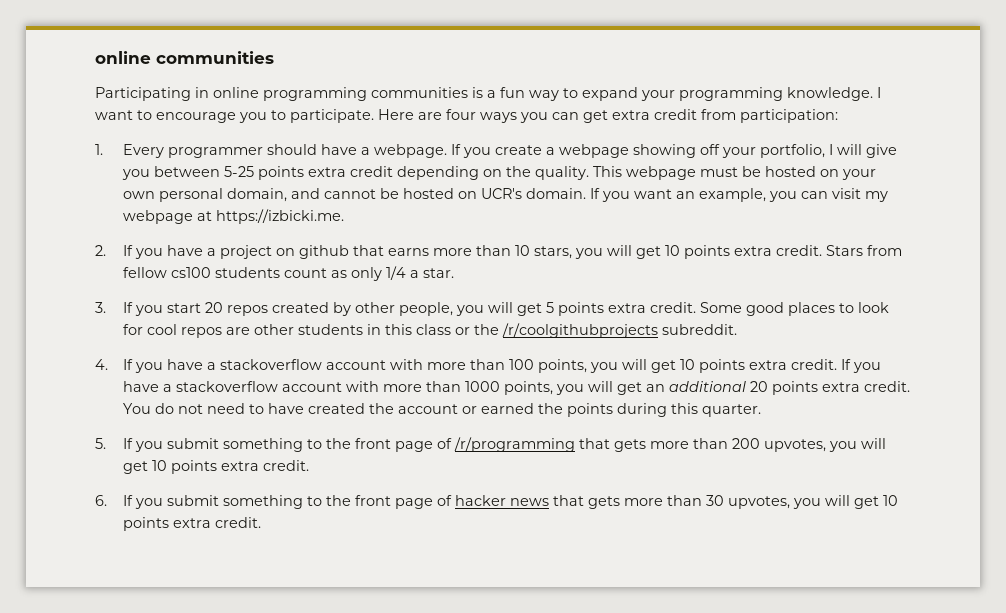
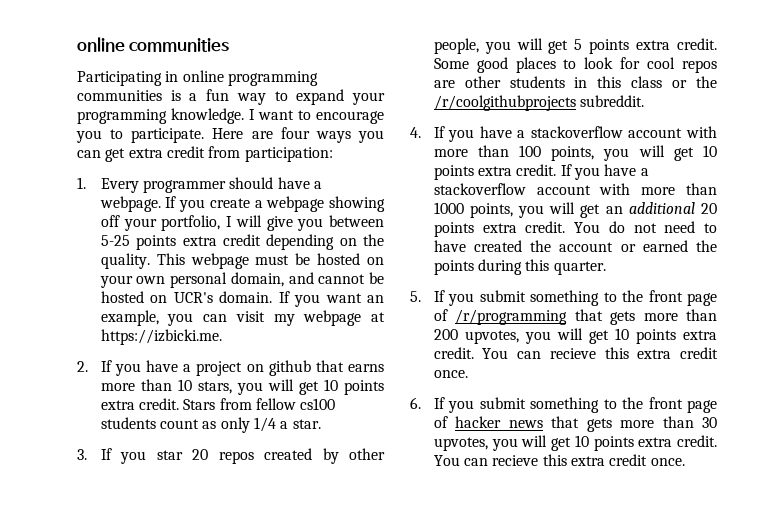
[166,303,201,313] start -> [156,450,183,460] star
(309, 465) none -> [482,347,718,359] [433,370,468,378] You can recieve this extra credit once.
(261, 522) none -> [433,454,685,466] You can recieve this extra credit once.

